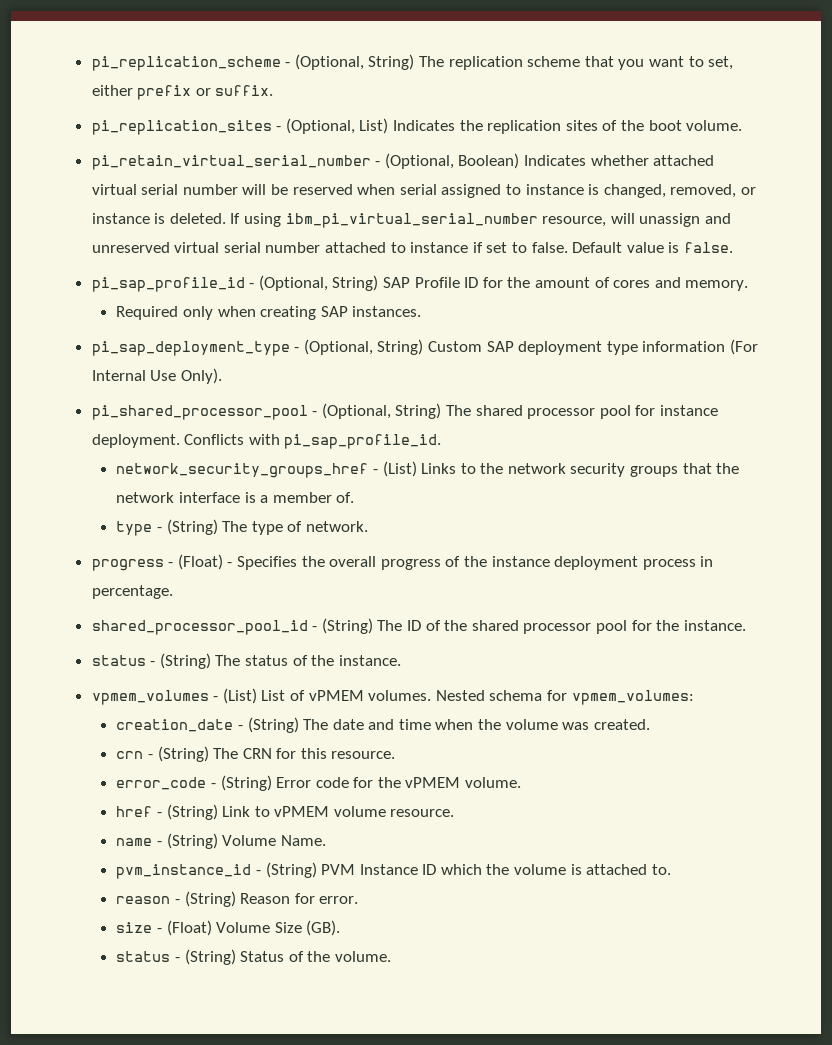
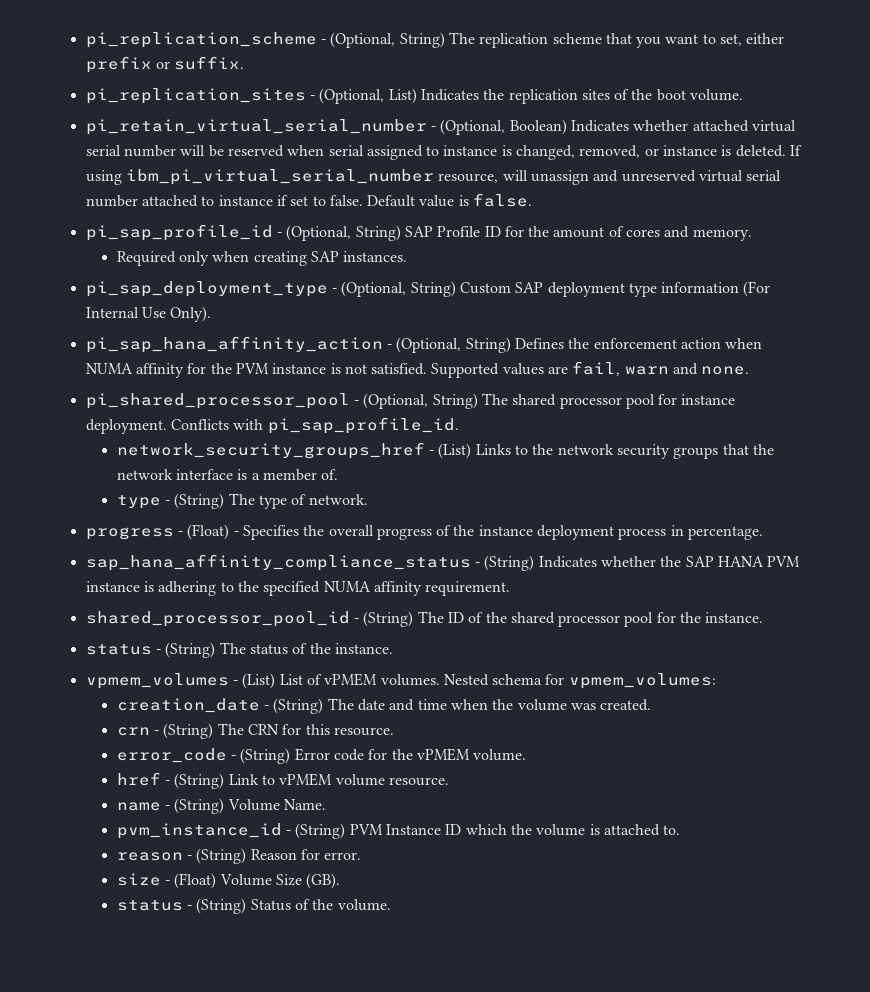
(222, 376) none -> [85,336,763,353] [85,361,750,378] // pi_sap_hana_affinity_action - (Optional, String) Defines the enforcement action when NUMA affinity for the PVM instance is not satisfied. Supported values are fail, warn and none.
(173, 592) none -> [85,554,801,571] [85,581,511,596] // sap_hana_affinity_compliance_status - (String) Indicates whether the SAP HANA PVM instance is adhering to the specified NUMA affinity requirement.

